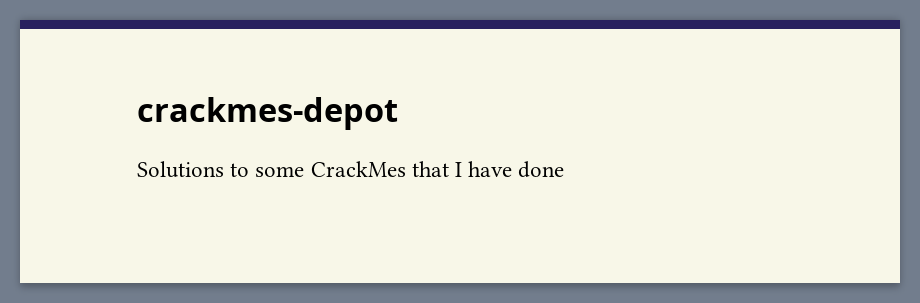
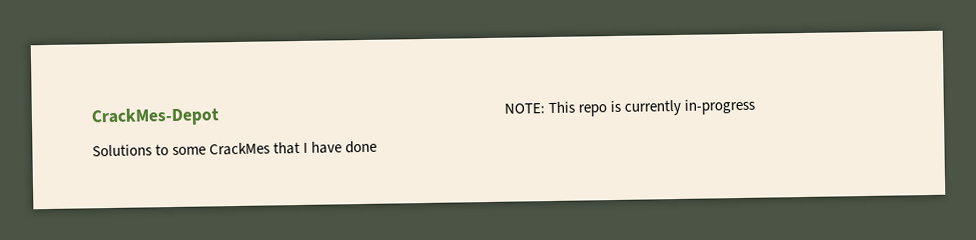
[137,97,398,130] crackmes-depot -> [91,107,220,127] CrackMes-Depot
(565, 169) none -> [504,98,756,117] // NOTE: This repo is currently in-progress

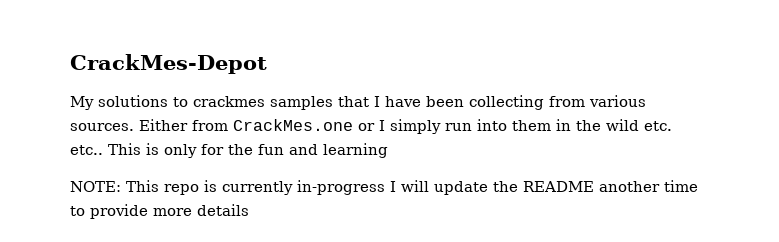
[92,140,378,157] Solutions to some CrackMes that I have done -> [70,95,646,110] [70,119,672,134] [70,143,388,158] My solutions to crackmes samples that I have been collecting from various sources. Either from CrackMes.one or I simply run into them in the wild etc. etc.. This is only for the fun and learning
(756, 106) none -> [390,180,698,195] [70,204,249,219] I will update the README another time to provide more details

